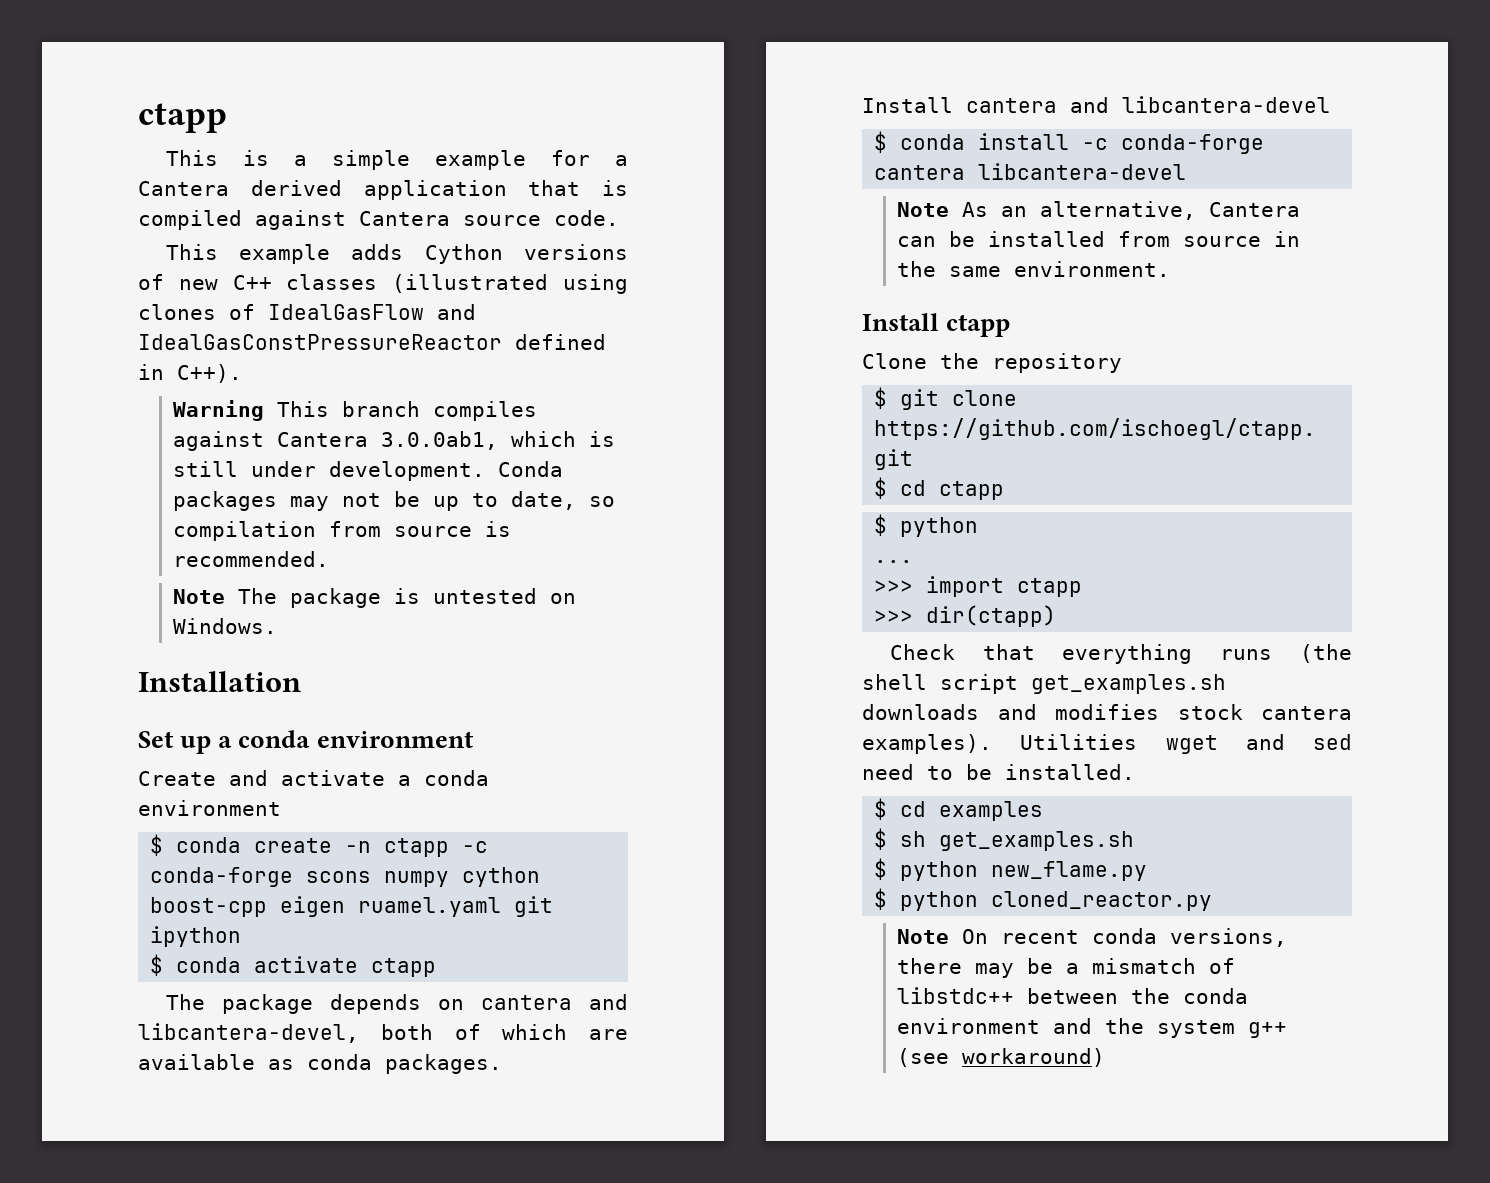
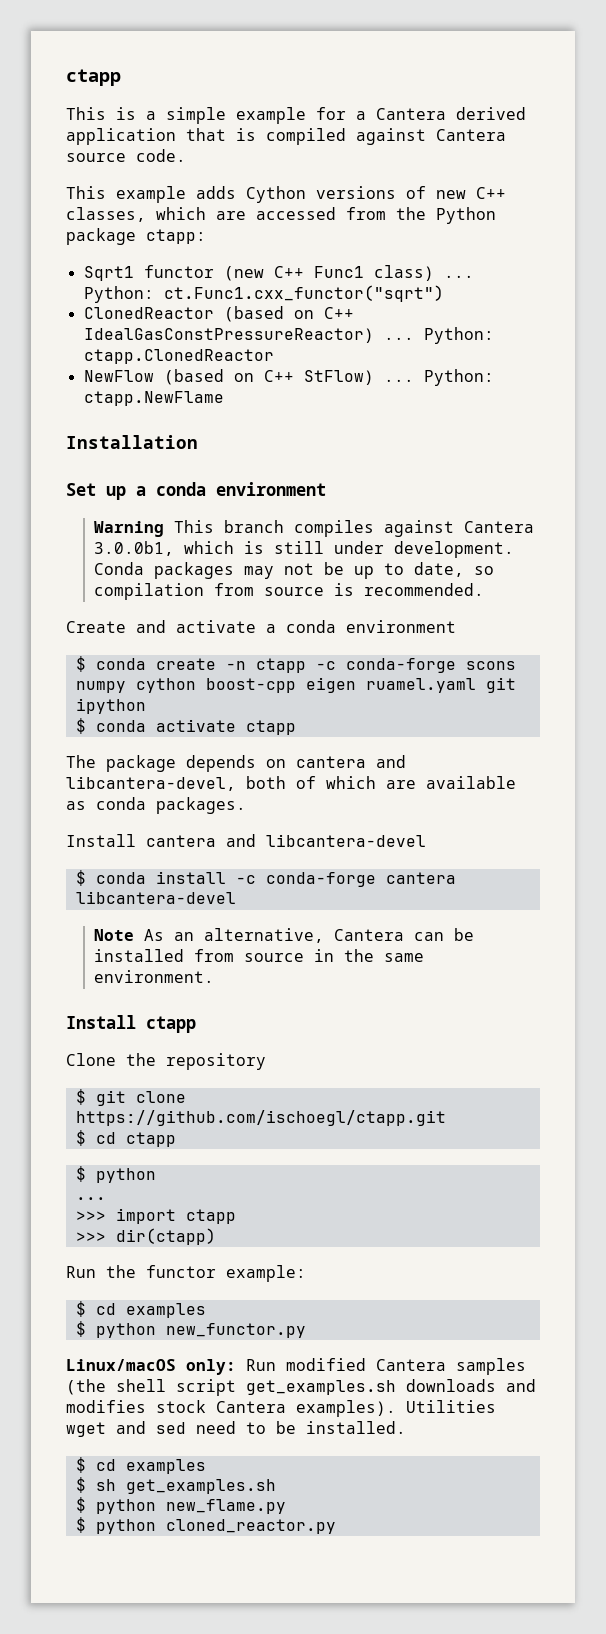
[286,274,628,294] [138,304,476,320] [138,334,606,350] [138,364,242,383] classes (illustrated using clones of IdealGasFlow and IdealGasConstPressureReactor defined in C++). -> [66,207,496,224] [66,228,206,245] [83,265,474,281] [83,285,444,303] [83,306,354,322] [83,327,494,344] [83,349,274,364] [83,369,494,386] [83,391,224,406] [66,435,198,449] [66,482,326,500] classes, which are accessed from the Python package ctapp: // Sqrt1 functor (new C++ Func1 class) ... Python: ct.Func1.cxx_functor("sqrt") // ClonedReactor (based on C++ IdealGasConstPressureReactor) ... Python: ctapp.ClonedReactor // NewFlow (based on C++ StFlow) ... Python: ctapp.NewFlame // Installation // Set up a conda environment
[381,431,499,450] 3.0.0ab1, -> [94,541,175,556] 3.0.0b1,
[173,588,577,608] [173,618,278,634] [138,671,301,692] [138,730,474,754] // Note The package is untested on Windows. // Installation // Set up a conda environment -> (485, 589) none
[889,644,1273,664] Check that everything runs -> [66,1265,306,1282] [75,1301,206,1318] [75,1321,306,1338] [66,1358,526,1375] Run the functor example: // $ cd examples // $ python new_functor.py // Linux/macOS only: Run modified Cantera samples
[1261,706,1352,720] cantera -> [216,1401,286,1413] Cantera
[897,928,1288,947] [897,958,1236,978] [897,987,1249,1004] [897,1018,1288,1038] [897,1048,1106,1067] // Note On recent conda versions, there may be a mismatch of libstdc++ between the conda environment and the system g++ (see workaround) -> (336, 1526) none

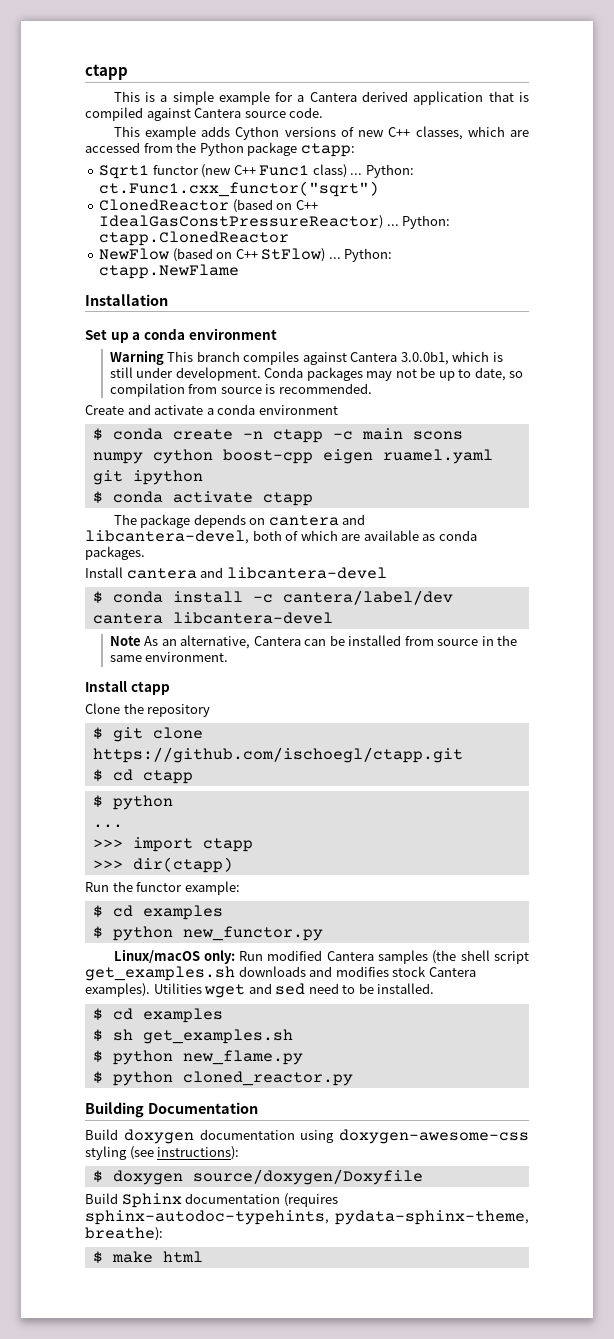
[345,658,456,673] conda-forge -> [361,428,403,440] main
[265,872,376,887] conda-forge -> [282,590,453,605] cantera/label/dev
(336, 1526) none -> [85,1102,258,1118] [85,1129,529,1144] [85,1146,240,1160] [92,1169,423,1185] [85,1193,338,1208] [85,1210,529,1225] [85,1227,163,1241] [92,1251,203,1264] // Building Documentation // Build doxygen documentation using doxygen-awesome-css styling (see instructions): // $ doxygen source/doxygen/Doxyfile // Build Sphinx documentation (requires sphinx-autodoc-typehints, pydata-sphinx-theme, breathe): // $ make html

